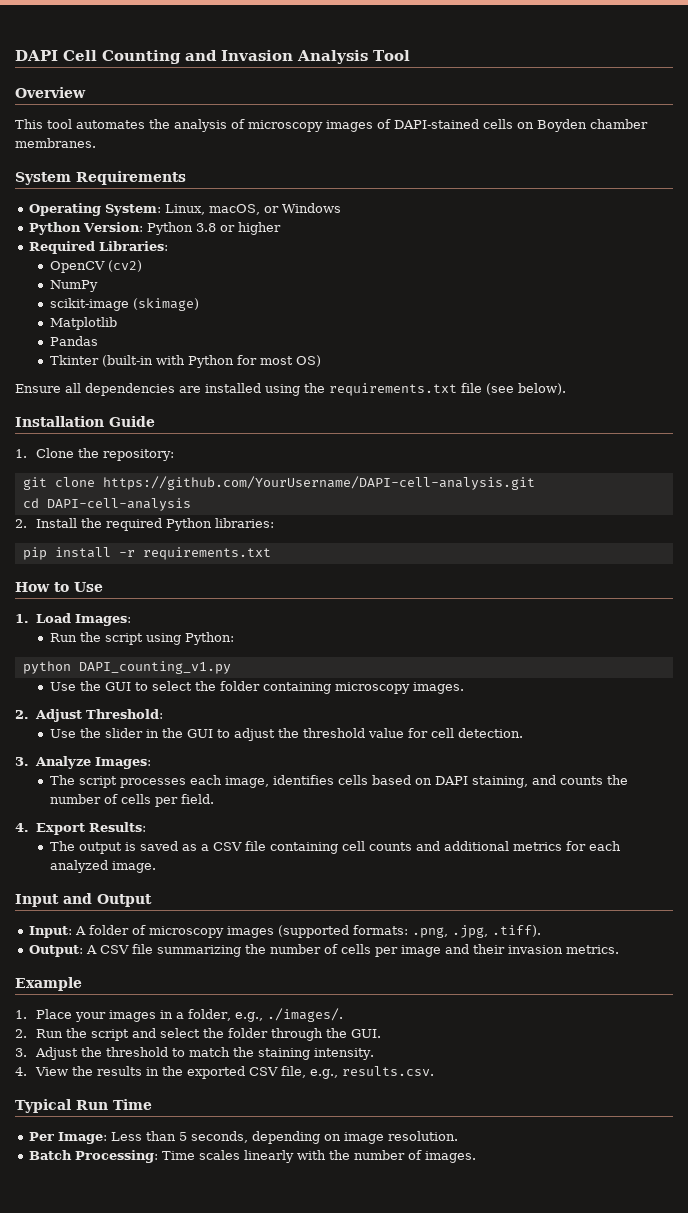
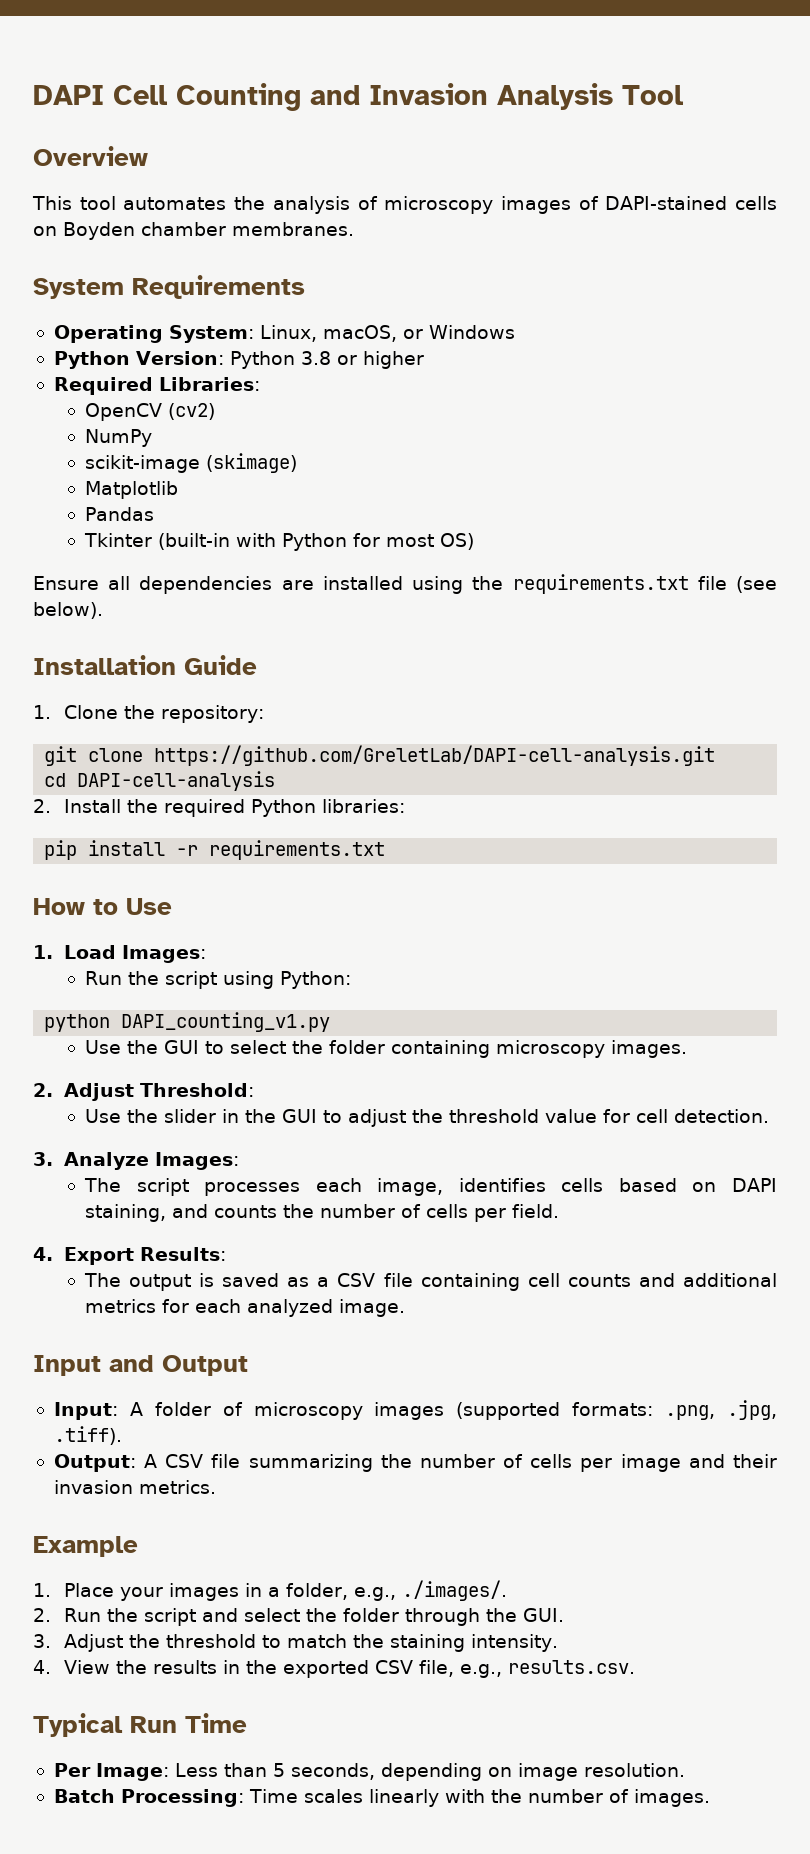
[102,476,535,490] https://github.com/YourUsername/DAPI-cell-analysis.git -> [154,745,716,766] https://github.com/GreletLab/DAPI-cell-analysis.git

